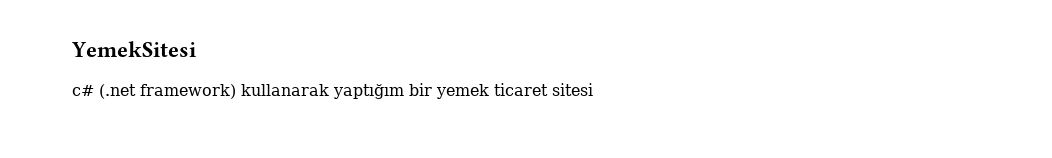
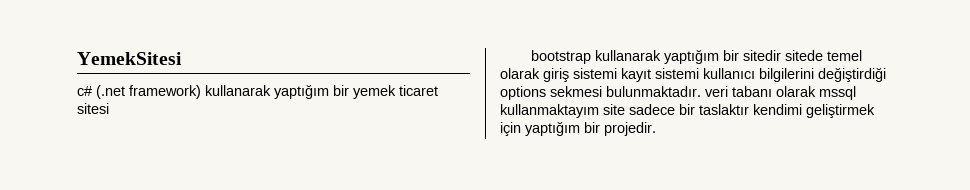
(593, 89) none -> [531,49,863,64] [500,67,886,82] [500,86,856,100] [500,104,875,118] [500,121,656,136] // bootstrap kullanarak yaptığım bir sitedir sitede temel olarak giriş sistemi kayıt sistemi kullanıcı bilgilerini değiştirdiği options sekmesi bulunmaktadır. veri tabanı olarak mssql kullanmaktayım site sadece bir taslaktır kendimi geliştirmek için yaptığım bir projedir.

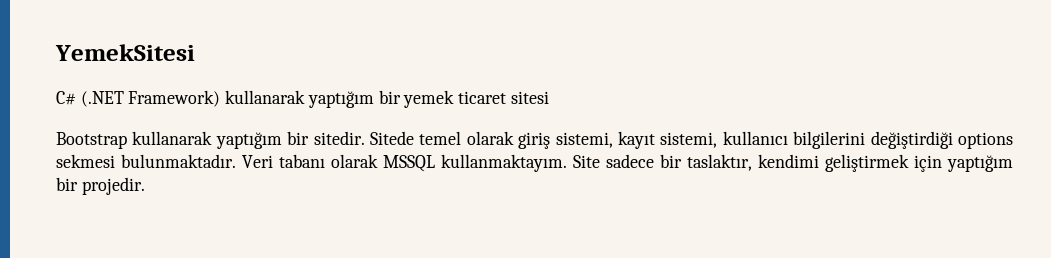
[77,85,201,99] c# (.net framework) -> [56,90,221,107] C# (.NET Framework)
[531,49,824,64] bootstrap kullanarak yaptığım bir sitedir sitede -> [56,131,414,149] Bootstrap kullanarak yaptığım bir sitedir. Sitede
[573,68,699,82] sistemi kayıt sistemi -> [555,131,718,149] sistemi, kayıt sistemi,
[705,86,728,97] veri -> [242,155,273,168] Veri
[819,86,856,100] [500,104,625,118] mssql kullanmaktayım site -> [383,154,600,172] MSSQL kullanmaktayım. Site
[699,104,749,115] taslaktır -> [687,154,752,171] taslaktır,

